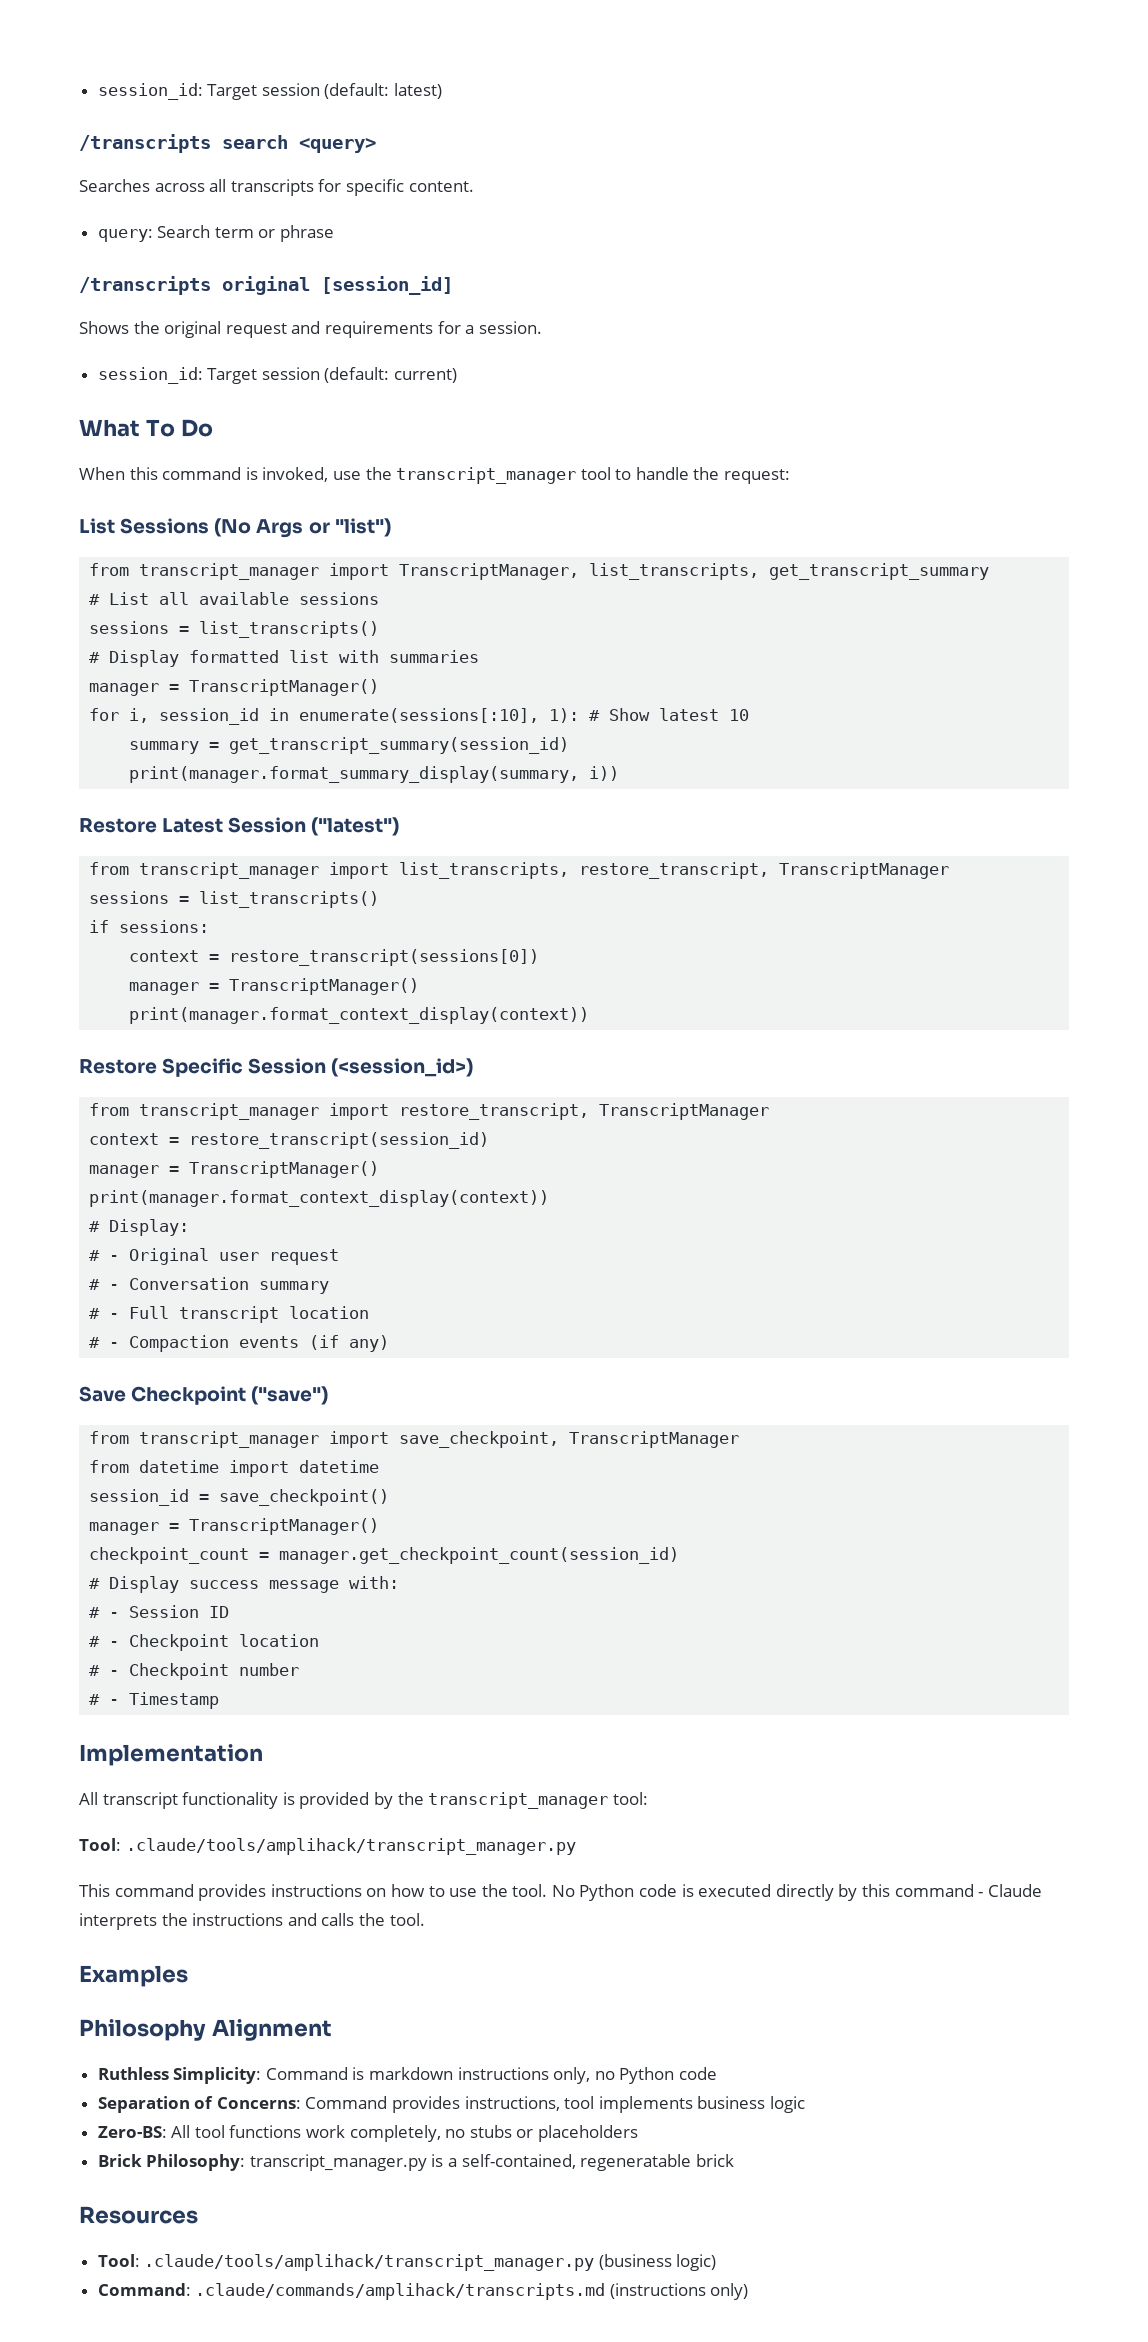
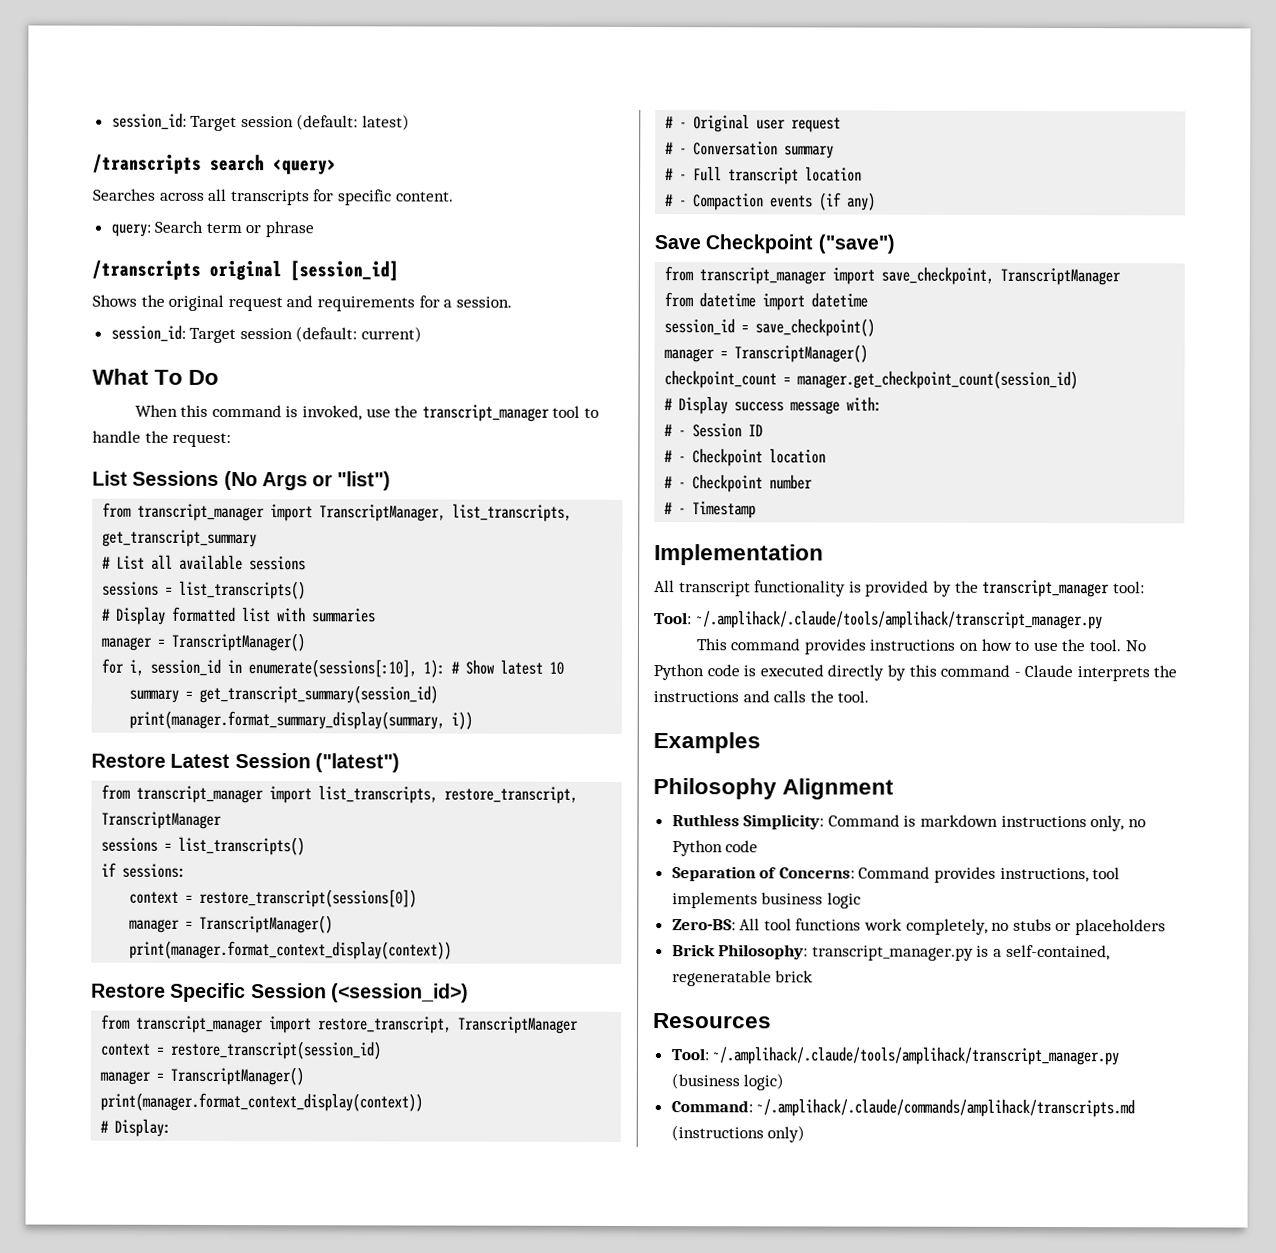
[125,1838,576,1855] .claude/tools/amplihack/transcript_manager.py -> [694,610,1103,630] ~/.amplihack/.claude/tools/amplihack/transcript_manager.py
[144,2254,595,2271] .claude/tools/amplihack/transcript_manager.py -> [712,1046,1120,1066] ~/.amplihack/.claude/tools/amplihack/transcript_manager.py
[195,2283,606,2300] .claude/commands/amplihack/transcripts.md -> [756,1098,1136,1118] ~/.amplihack/.claude/commands/amplihack/transcripts.md

